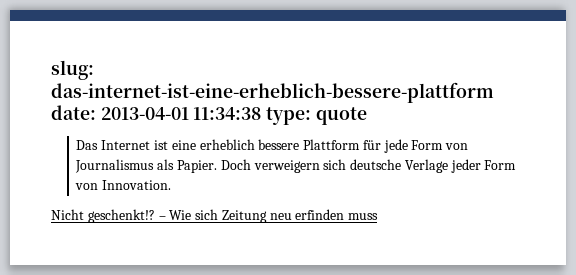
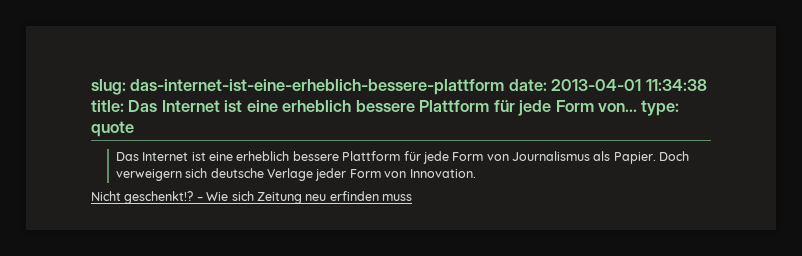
(262, 113) none -> [91,100,638,116] title: Das Internet ist eine erheblich bessere Plattform für jede Form von...

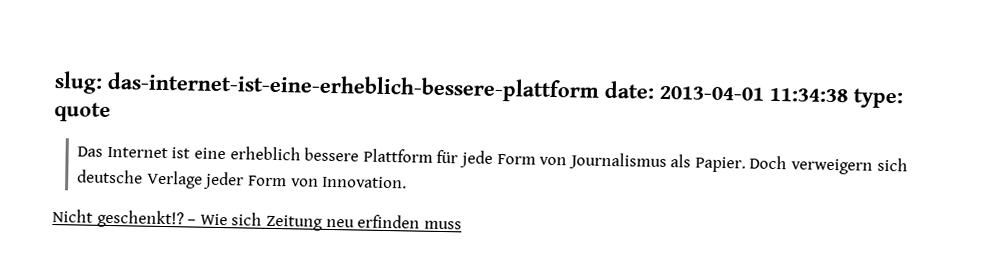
[91,100,638,116] title: Das Internet ist eine erheblich bessere Plattform für jede Form von... -> (848, 95) none

